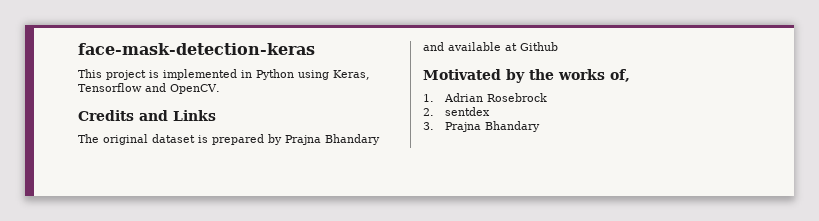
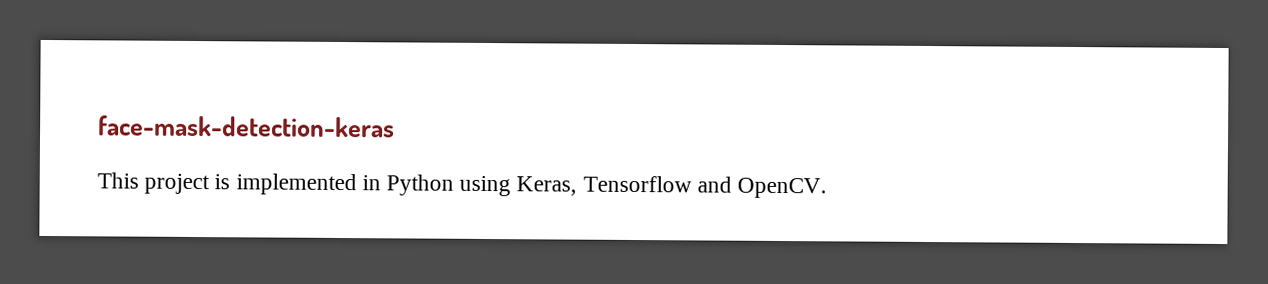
[78,110,216,121] [78,134,380,145] [423,42,558,51] [423,69,630,83] [423,93,547,102] [423,107,490,116] [423,121,540,132] // Credits and Links // The original dataset is prepared by Prajna Bhandary and available at Github // Motivated by the works of, // 1. Adrian Rosebrock // 2. sentdex // 3. Prajna Bhandary -> (828, 188) none

